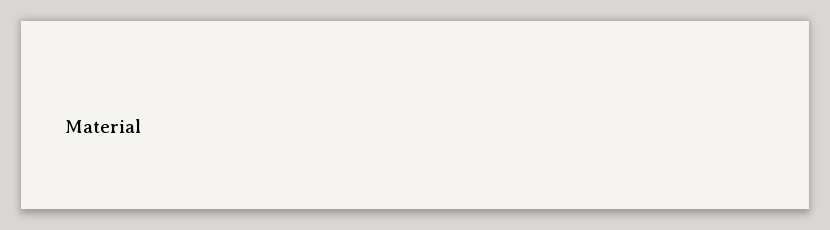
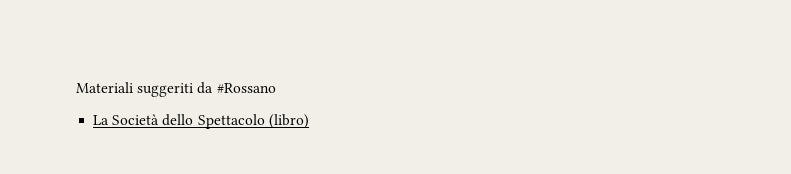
[65,119,141,133] Material -> [76,82,276,97] [93,114,309,129] Materiali suggeriti da #Rossano // La Società dello Spettacolo (libro)

